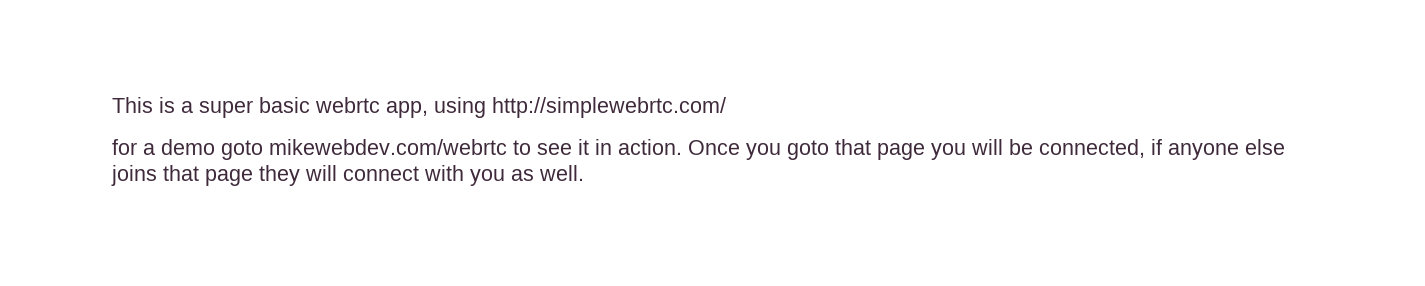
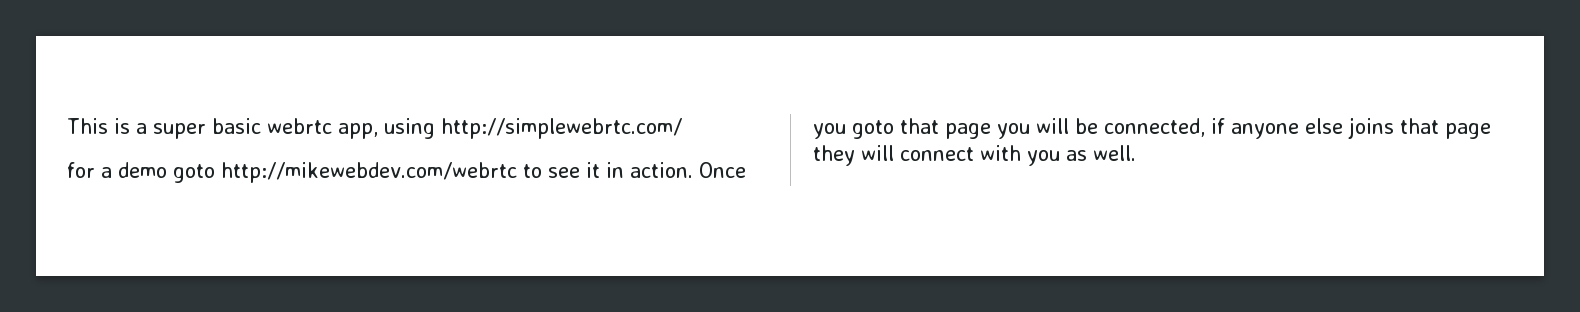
[269,139,507,155] mikewebdev.com/webrtc -> [221,162,517,183] http://mikewebdev.com/webrtc

